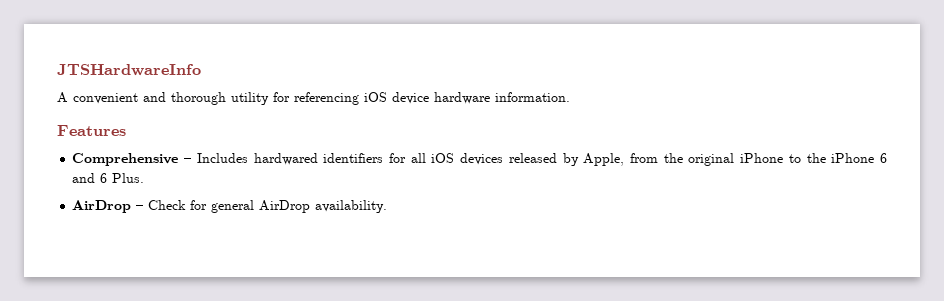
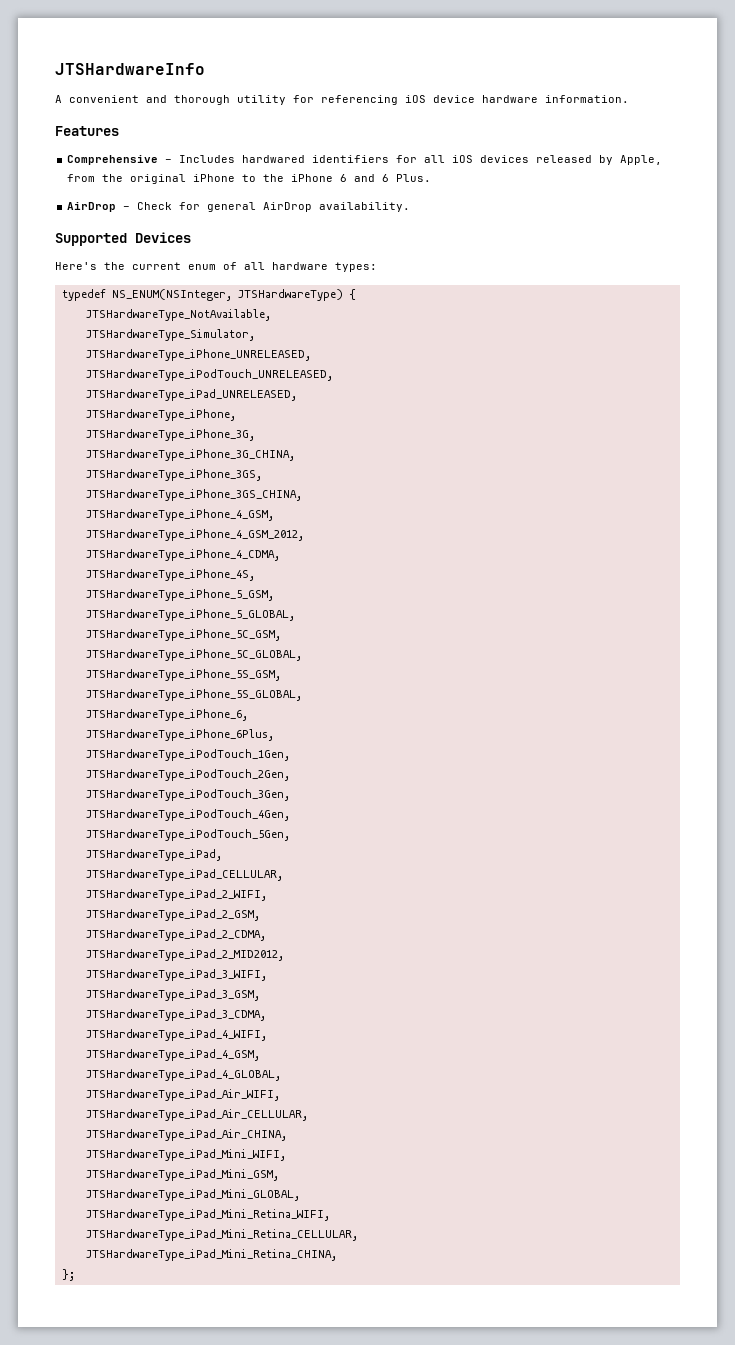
(388, 206) none -> [55,232,191,246] [55,262,377,272] [61,289,356,301] [85,309,271,321] [85,329,255,341] [85,349,311,361] [85,369,333,381] [85,389,297,401] [85,409,236,421] [85,429,255,441] [85,449,295,461] [85,469,262,481] [85,489,302,501] [85,509,274,521] [85,529,304,541] [85,549,280,561] [85,569,255,581] [85,589,274,601] [85,609,295,621] [85,629,281,641] [85,649,302,661] [85,669,281,681] [85,689,302,701] [85,709,248,721] [85,729,274,741] [85,749,290,761] [85,769,290,781] [85,789,290,801] [85,809,290,821] [85,829,290,841] [85,849,222,861] [85,869,283,881] [85,889,267,901] [85,909,260,921] [85,929,266,941] [85,949,284,961] [85,969,267,981] [85,989,260,1001] [85,1009,266,1021] [85,1029,267,1041] [85,1049,260,1061] [85,1069,281,1081] [85,1089,280,1101] [85,1109,308,1121] [85,1129,287,1141] [85,1149,286,1161] [85,1169,279,1181] [85,1189,300,1201] [85,1209,330,1221] [85,1229,358,1241] [85,1249,337,1261] [61,1269,75,1281] // Supported Devices // Here's the current enum of all hardware types: // typedef NS_ENUM(NSInteger, JTSHardwareType) { // JTSHardwareType_NotAvailable, // JTSHardwareType_Simulator, // JTSHardwareType_iPhone_UNRELEASED, // JTSHardwareType_iPodTouch_UNRELEASED, // JTSHardwareType_iPad_UNRELEASED, // JTSHardwareType_iPhone, // JTSHardwareType_iPhone_3G, // JTSHardwareType_iPhone_3G_CHINA, // JTSHardwareType_iPhone_3GS, // JTSHardwareType_iPhone_3GS_CHINA, // JTSHardwareType_iPhone_4_GSM, // JTSHardwareType_iPhone_4_GSM_2012, // JTSHardwareType_iPhone_4_CDMA, // JTSHardwareType_iPhone_4S, // JTSHardwareType_iPhone_5_GSM, // JTSHardwareType_iPhone_5_GLOBAL, // JTSHardwareType_iPhone_5C_GSM, // JTSHardwareType_iPhone_5C_GLOBAL, // JTSHardwareType_iPhone_5S_GSM, // JTSHardwareType_iPhone_5S_GLOBAL, // JTSHardwareType_iPhone_6, // JTSHardwareType_iPhone_6Plus, // JTSHardwareType_iPodTouch_1Gen, // JTSHardwareType_iPodTouch_2Gen, // JTSHardwareType_iPodTouch_3Gen, // JTSHardwareType_iPodTouch_4Gen, // JTSHardwareType_iPodTouch_5Gen, // JTSHardwareType_iPad, // JTSHardwareType_iPad_CELLULAR, // JTSHardwareType_iPad_2_WIFI, // JTSHardwareType_iPad_2_GSM, // JTSHardwareType_iPad_2_CDMA, // JTSHardwareType_iPad_2_MID2012, // JTSHardwareType_iPad_3_WIFI, // JTSHardwareType_iPad_3_GSM, // JTSHardwareType_iPad_3_CDMA, // JTSHardwareType_iPad_4_WIFI, // JTSHardwareType_iPad_4_GSM, // JTSHardwareType_iPad_4_GLOBAL, // JTSHardwareType_iPad_Air_WIFI, // JTSHardwareType_iPad_Air_CELLULAR, // JTSHardwareType_iPad_Air_CHINA, // JTSHardwareType_iPad_Mini_WIFI, // JTSHardwareType_iPad_Mini_GSM, // JTSHardwareType_iPad_Mini_GLOBAL, // JTSHardwareType_iPad_Mini_Retina_WIFI, // JTSHardwareType_iPad_Mini_Retina_CELLULAR, // JTSHardwareType_iPad_Mini_Retina_CHINA, // };

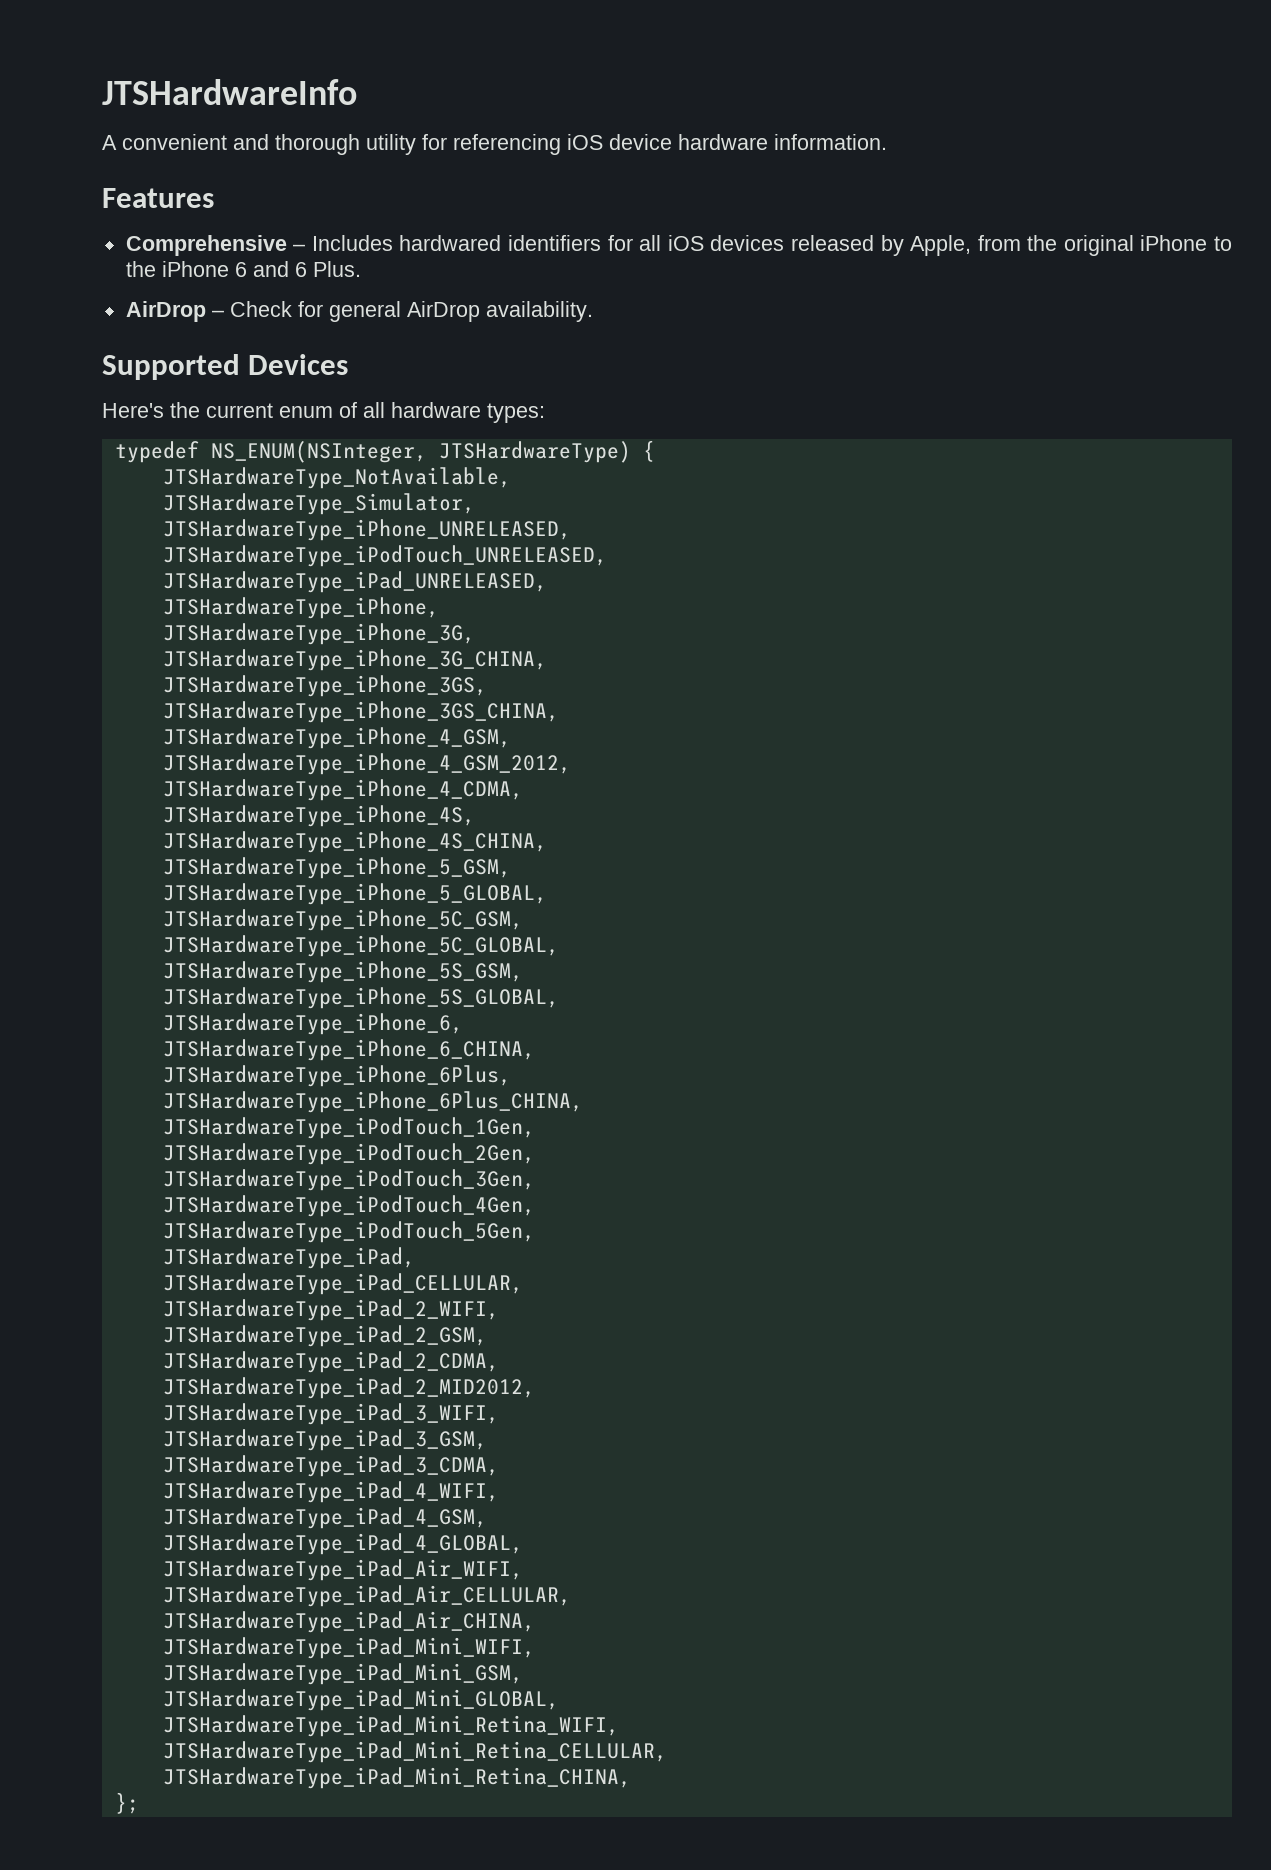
(255, 575) none -> [162,831,547,853] // JTSHardwareType_iPhone_4S_CHINA,
(248, 715) none -> [162,1039,535,1061] // JTSHardwareType_iPhone_6_CHINA,
(274, 735) none -> [162,1091,583,1113] // JTSHardwareType_iPhone_6Plus_CHINA,

